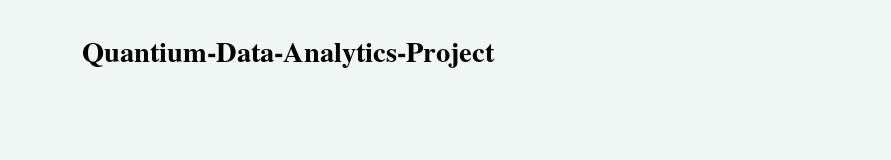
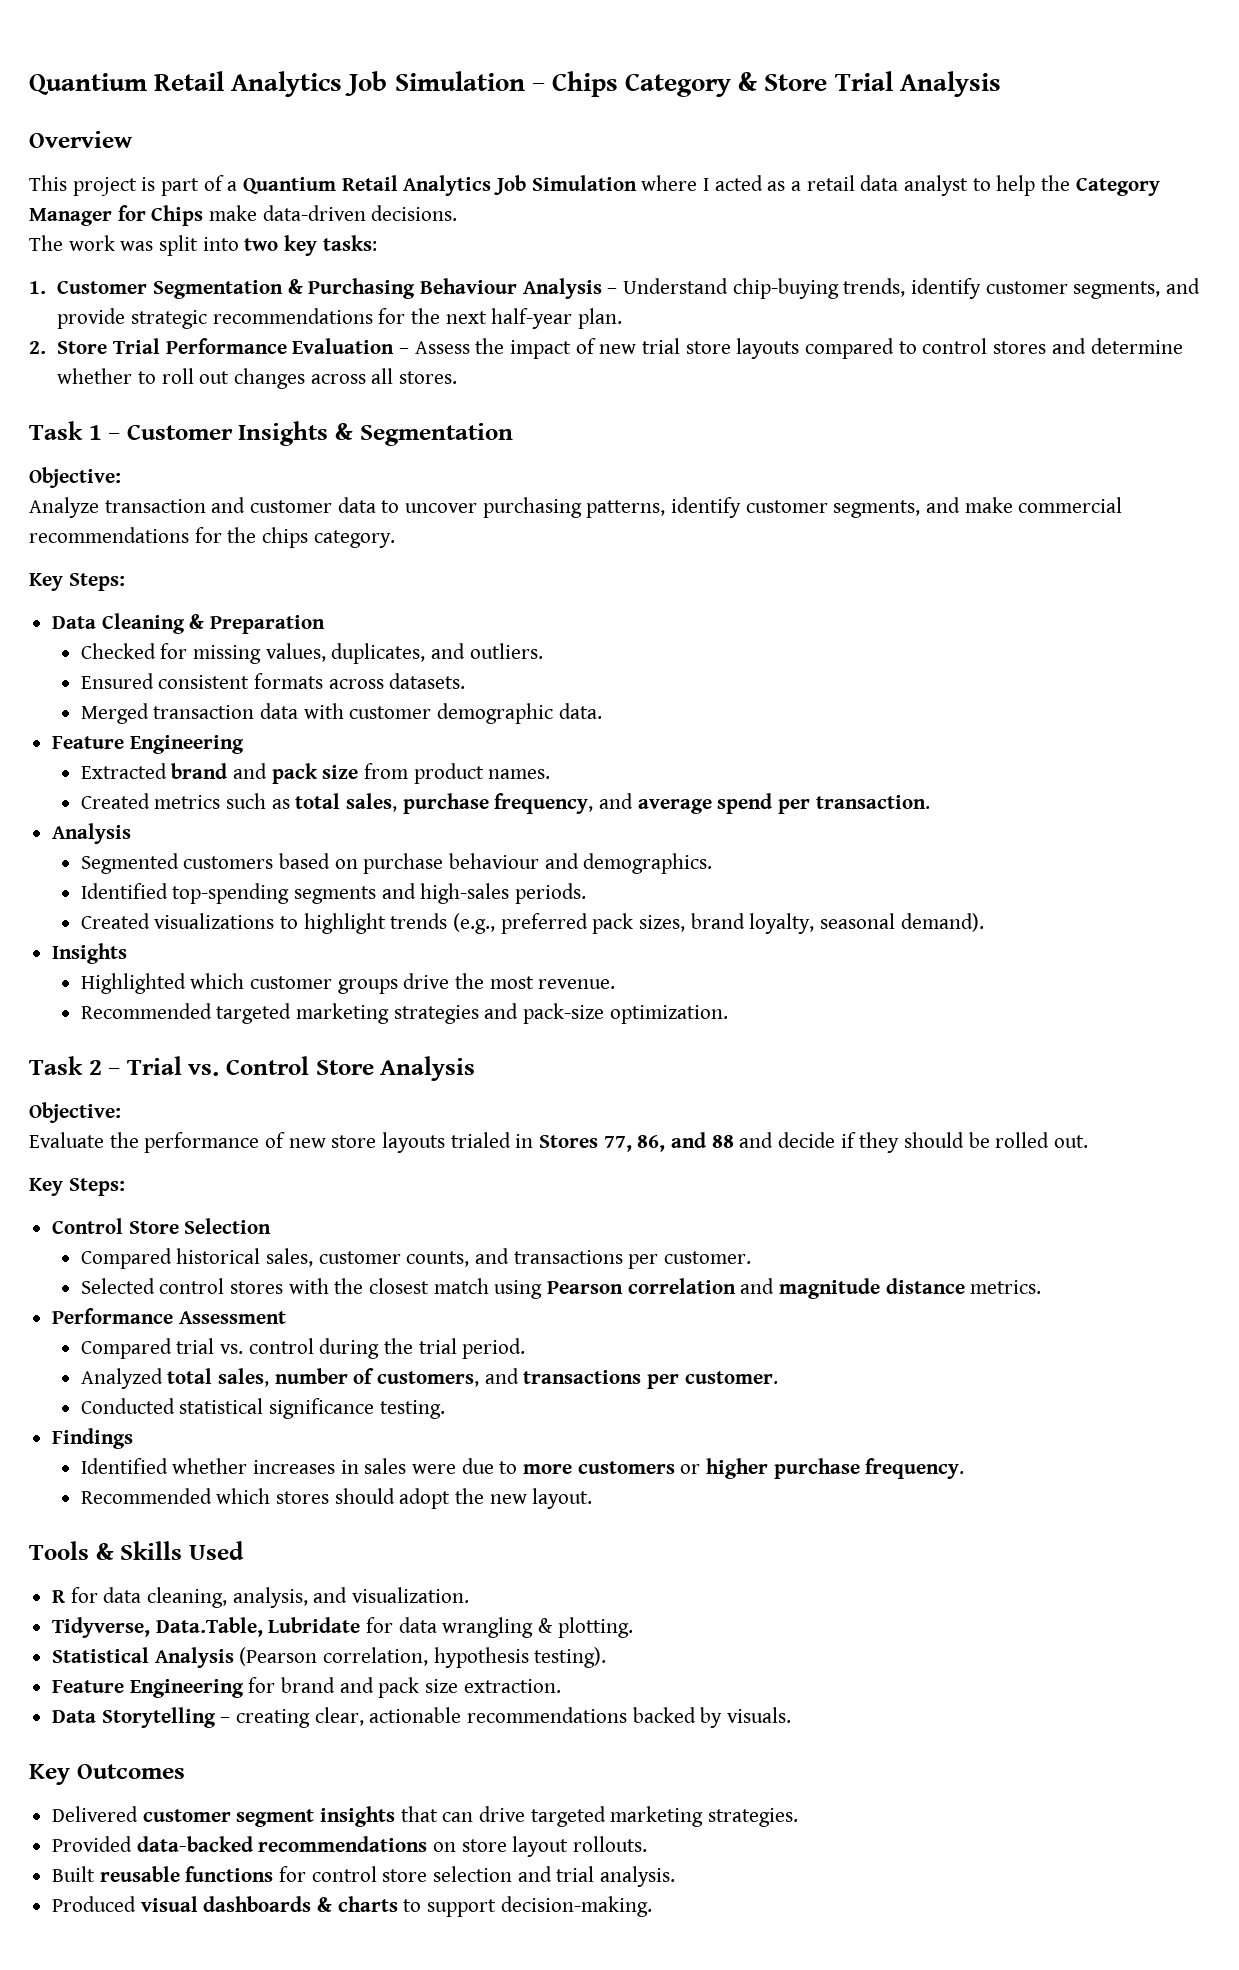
[82,43,495,68] Quantium-Data-Analytics-Project -> [29,71,1001,97] [29,131,132,148] [29,175,1160,196] [29,205,458,226] [29,235,377,256] [29,278,1201,299] [57,308,623,329] [29,338,1183,359] [57,368,458,389] [29,421,513,446] [29,467,121,488] [29,497,1123,518] [29,527,395,548] [29,573,125,591] [52,613,326,634] [80,643,543,664] [80,673,466,689] [80,703,602,724] [52,735,244,754] [80,763,551,784] [80,793,930,814] [52,823,132,844] [80,853,713,874] [80,883,586,904] [80,913,984,934] [52,943,128,964] [80,973,616,994] [80,1003,728,1024] [29,1056,476,1081] [29,1102,121,1123] [29,1132,1089,1153] [29,1178,125,1196] [52,1218,272,1234] [80,1248,751,1269] [80,1278,1042,1299] [52,1308,286,1324] [80,1338,526,1359] [80,1368,778,1389] [80,1398,445,1419] [52,1428,134,1449] [80,1458,965,1479] [80,1488,593,1509] [29,1541,244,1560] [52,1587,470,1608] [52,1617,633,1638] [52,1647,607,1668] [52,1677,561,1698] [52,1707,792,1728] [29,1764,185,1785] [52,1806,799,1827] [52,1836,648,1857] [52,1866,676,1887] [52,1896,652,1917] Quantium Retail Analytics Job Simulation – Chips Category & Store Trial Analysis // Overview // This project is part of a Quantium Retail Analytics Job Simulation where I acted as a retail data analyst to help the Category Manager for Chips make data-driven decisions. // The work was split into two key tasks: // 1. Customer Segmentation & Purchasing Behaviour Analysis – Understand chip-buying trends, identify customer segments, and provide strategic recommendations for the next half-year plan. // 2. Store Trial Performance Evaluation – Assess the impact of new trial store layouts compared to control stores and determine whether to roll out changes across all stores. // Task 1 – Customer Insights & Segmentation // Objective: // Analyze transaction and customer data to uncover purchasing patterns, identify customer segments, and make commercial recommendations for the chips category. // Key Steps: // Data Cleaning & Preparation // Checked for missing values, duplicates, and outliers. // Ensured consistent formats across datasets. // Merged transaction data with customer demographic data. // Feature Engineering // Extracted brand and pack size from product names. // Created metrics such as total sales, purchase frequency, and average spend per transaction. // Analysis // Segmented customers based on purchase behaviour and demographics. // Identified top-spending segments and high-sales periods. // Created visualizations to highlight trends (e.g., preferred pack sizes, brand loyalty, seasonal demand). // Insights // Highlighted which customer groups drive the most revenue. // Recommended targeted marketing strategies and pack-size optimization. // Task 2 – Trial vs. Control Store Analysis // Objective: // Evaluate the performance of new store layouts trialed in Stores 77, 86, and 88 and decide if they should be rolled out. // Key Steps: // Control Store Selection // Compared historical sales, customer counts, and transactions per customer. // Selected control stores with the closest match using Pearson correlation and magnitude distance metrics. // Performance Assessment // Compared trial vs. control during the trial period. // Analyzed total sales, number of customers, and transactions per customer. // Conducted statistical significance testing. // Findings // Identified whether increases in sales were due to more customers or higher purchase frequency. // Recommended which stores should adopt the new layout. // Tools & Skills Used // R for data cleaning, analysis, and visualization. // Tidyverse, Data.Table, Lubridate for data wrangling & plotting. // Statistical Analysis (Pearson correlation, hypothesis testing). // Feature Engineering for brand and pack size extraction. // Data Storytelling – creating clear, actionable recommendations backed by visuals. // Key Outcomes // Delivered customer segment insights that can drive targeted marketing strategies. // Provided data-backed recommendations on store layout rollouts. // Built reusable functions for control store selection and trial analysis. // Produced visual dashboards & charts to support decision-making.

